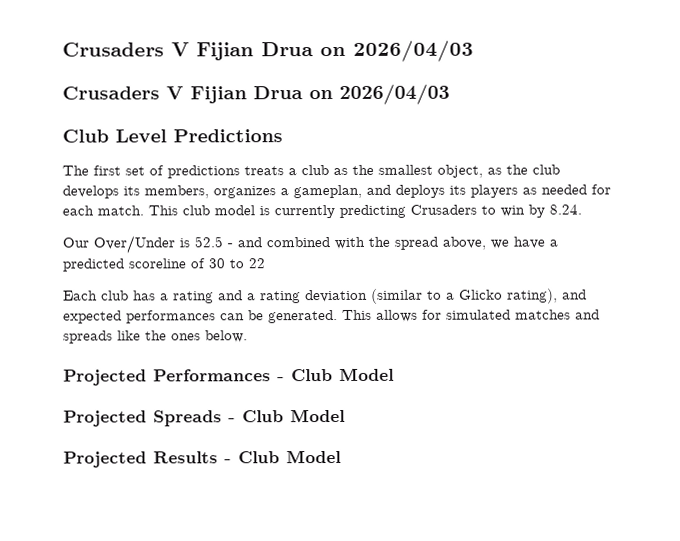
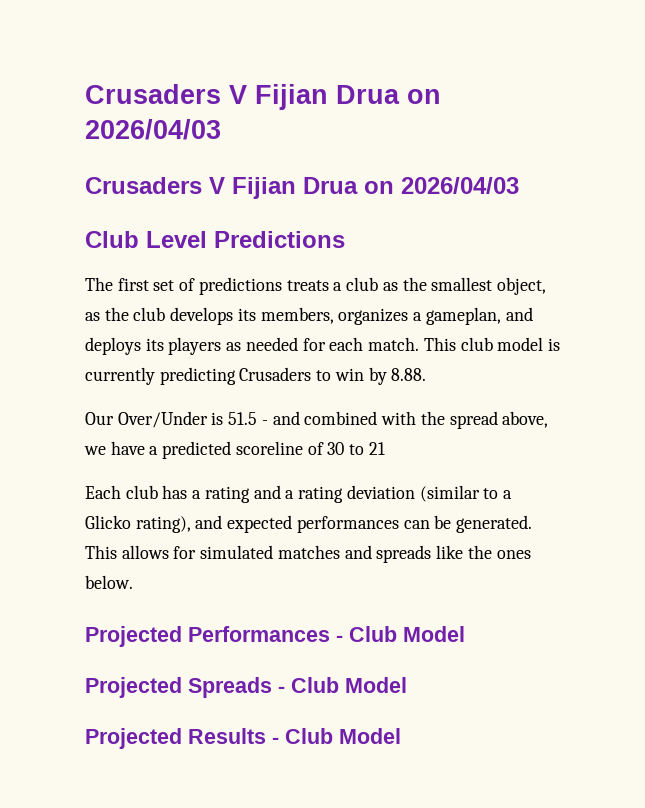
[549,204,582,215] 8.24. -> [391,368,427,381] 8.88.
[194,236,223,248] 52.5 -> [228,412,258,425] 51.5
[248,258,265,269] 22 -> [368,442,385,455] 21

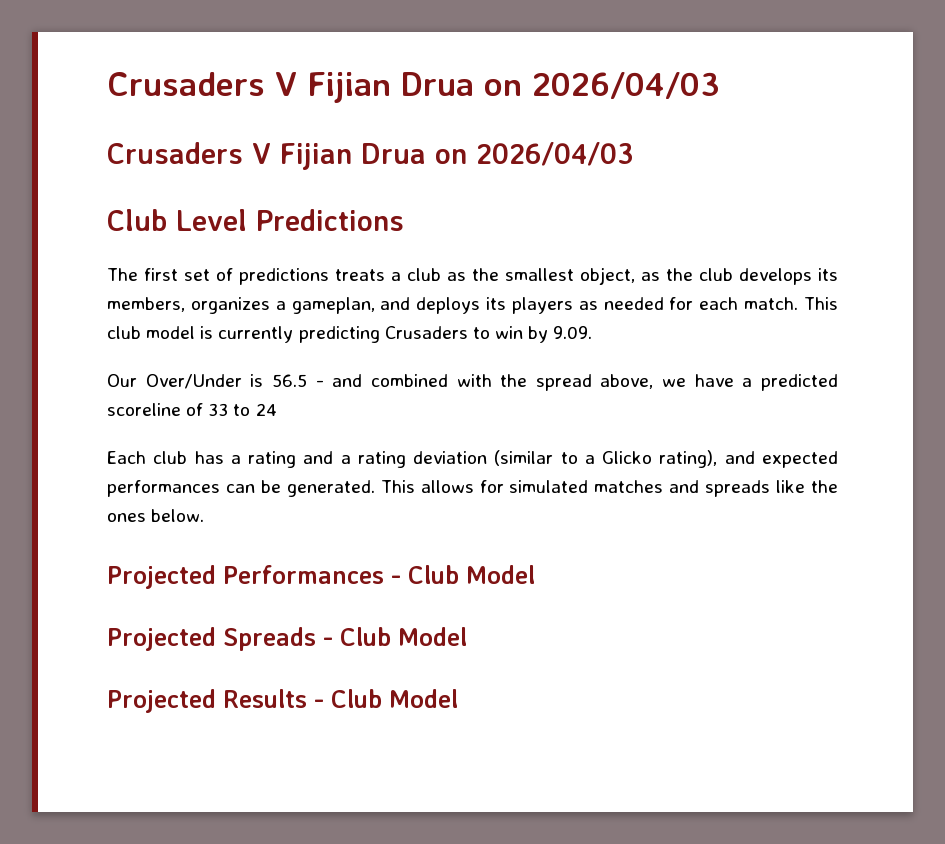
[391,368,427,381] 8.88. -> [553,326,593,339] 9.09.
[228,412,258,425] 51.5 -> [271,374,307,387] 56.5
[327,442,385,455] 30 to 21 -> [208,403,277,416] 33 to 24

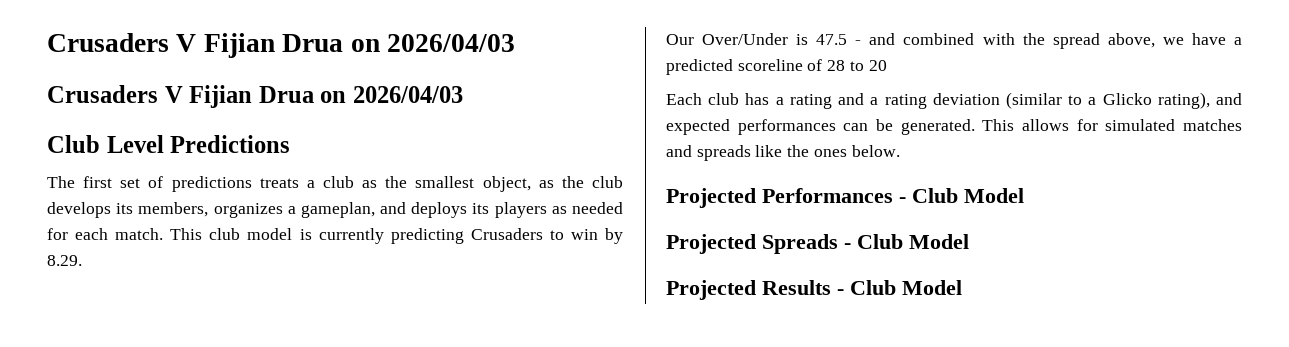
[553,326,593,339] 9.09. -> [47,255,82,266] 8.29.
[271,374,307,387] 56.5 -> [816,34,848,45] 47.5
[208,403,277,416] 33 to 24 -> [827,60,887,71] 28 to 20

